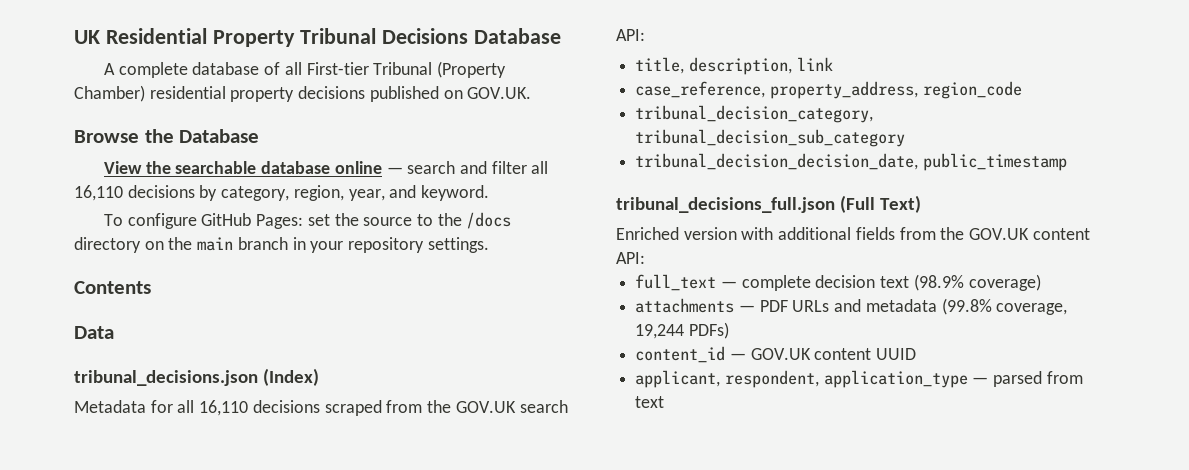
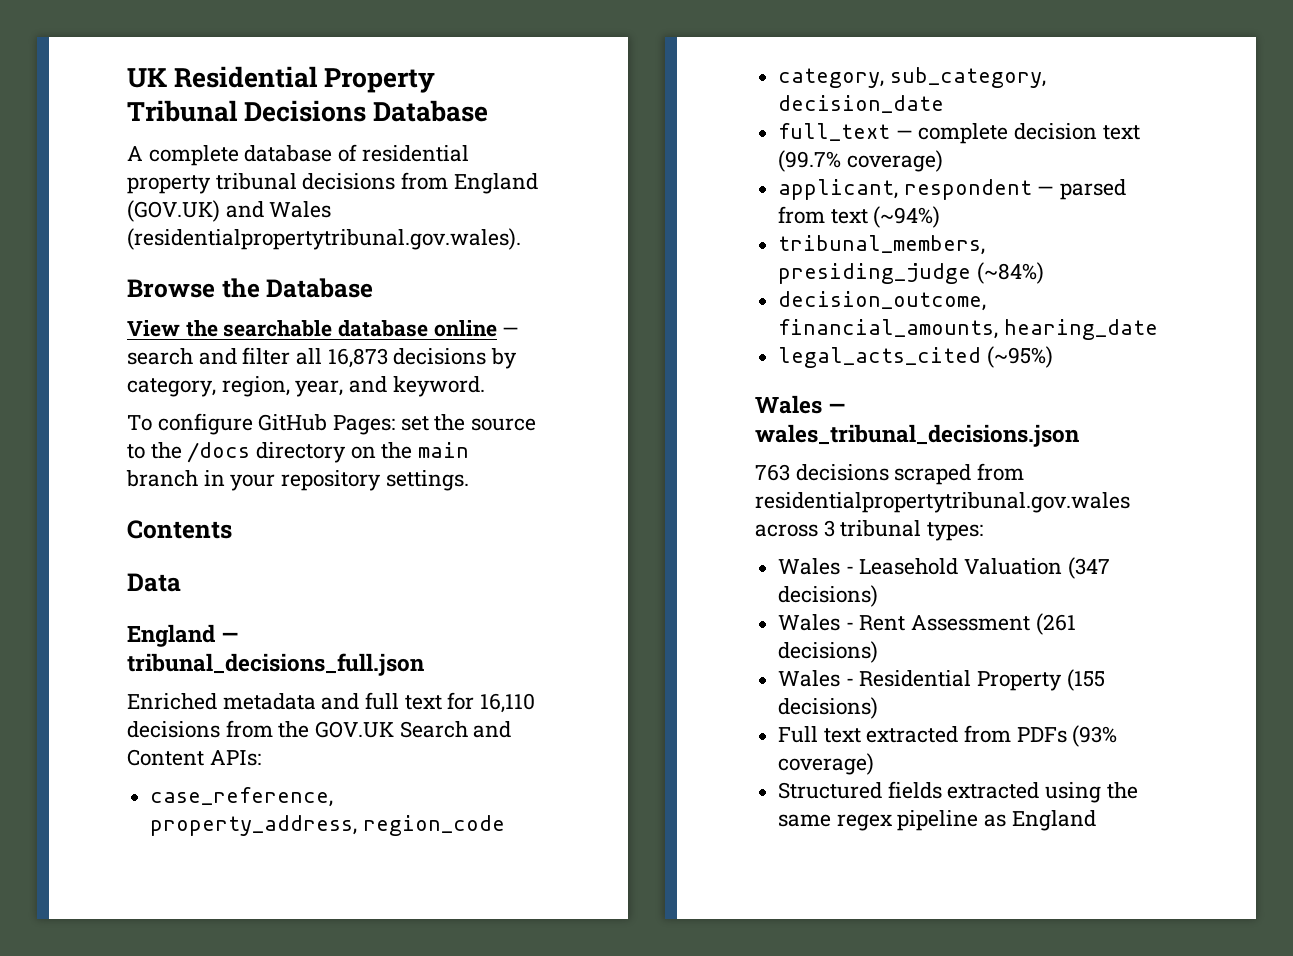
[284,61,506,78] [74,85,532,102] all First-tier Tribunal (Property Chamber) residential property decisions published on GOV.UK. -> [361,145,469,162] [127,172,538,194] [127,200,332,222] [127,228,521,250] residential property tribunal decisions from England (GOV.UK) and Wales (residentialpropertytribunal.gov.wales).
[74,185,123,201] 16,110 -> [327,348,388,368] 16,873
[74,368,320,386] [74,400,568,416] [616,29,645,41] [635,57,833,75] [635,81,1022,99] [635,105,874,123] [635,129,906,147] [635,153,1067,171] [616,195,922,213] [616,227,1090,240] [616,252,645,264] tribunal_decisions.json (Index) // Metadata for all 16,110 decisions scraped from the GOV.UK search API: // title, description, link // case_reference, property_address, region_code // tribunal_decision_category, tribunal_decision_sub_category // tribunal_decision_decision_date, public_timestamp // tribunal_decisions_full.json (Full Text) // Enriched version with additional fields from the GOV.UK content API: -> [127,624,240,647] [127,653,424,676] [127,692,536,713] [127,720,512,738] [127,749,261,766] [150,787,334,807] [150,815,505,836] [778,67,1046,88] [778,95,945,113] England — tribunal_decisions_full.json // Enriched metadata and full text for 16,110 decisions from the GOV.UK Search and Content APIs: // case_reference, property_address, region_code // category, sub_category, decision_date
[913,274,1041,291] [635,298,1068,315] [635,322,729,339] [635,346,917,363] (98.9% coverage) // attachments — PDF URLs and metadata (99.8% coverage, 19,244 PDFs) // content_id — GOV.UK content UUID -> [778,150,943,172] (99.7% coverage)
[724,370,968,388] respondent, application_type -> [903,179,1032,200] respondent
(665, 402) none -> [873,206,941,228] [778,235,986,255] [778,262,1044,284] [778,291,987,311] [778,319,1158,340] [778,346,1053,368] [755,395,847,414] [755,424,1079,447] [755,463,1025,485] [755,492,1130,513] [755,520,984,541] [778,557,1110,579] [778,585,879,607] [778,613,1076,635] [778,641,879,663] [778,669,1105,691] [778,697,879,719] [778,725,1118,747] [778,753,875,775] [778,781,1138,803] [778,810,1096,831] (~94%) // tribunal_members, presiding_judge (~84%) // decision_outcome, financial_amounts, hearing_date // legal_acts_cited (~95%) // Wales — wales_tribunal_decisions.json // 763 decisions scraped from residentialpropertytribunal.gov.wales across 3 tribunal types: // Wales - Leasehold Valuation (347 decisions) // Wales - Rent Assessment (261 decisions) // Wales - Residential Property (155 decisions) // Full text extracted from PDFs (93% coverage) // Structured fields extracted using the same regex pipeline as England

